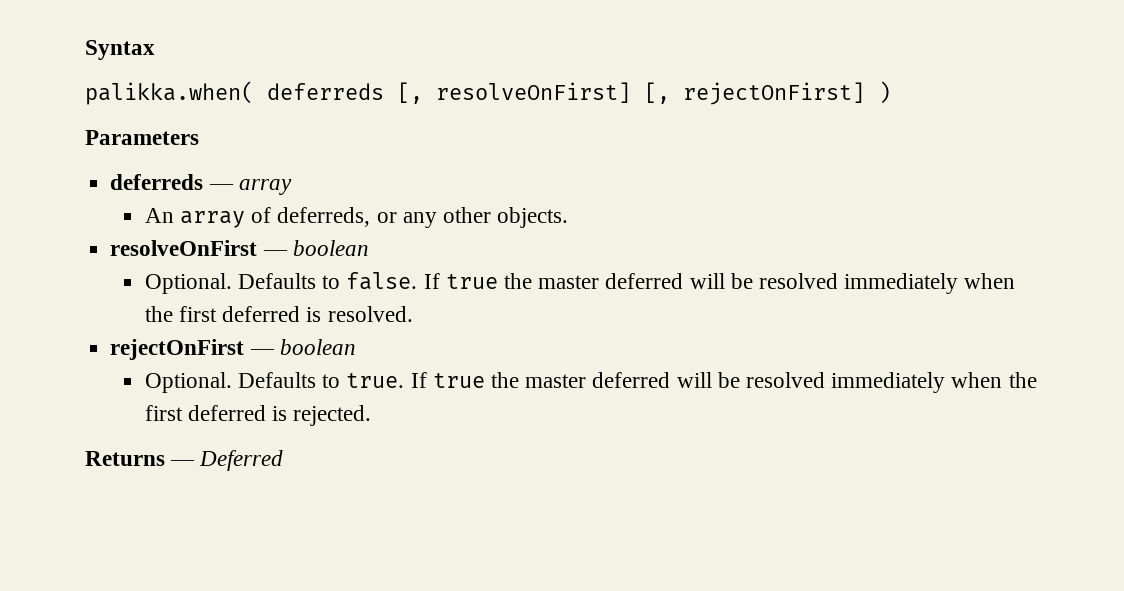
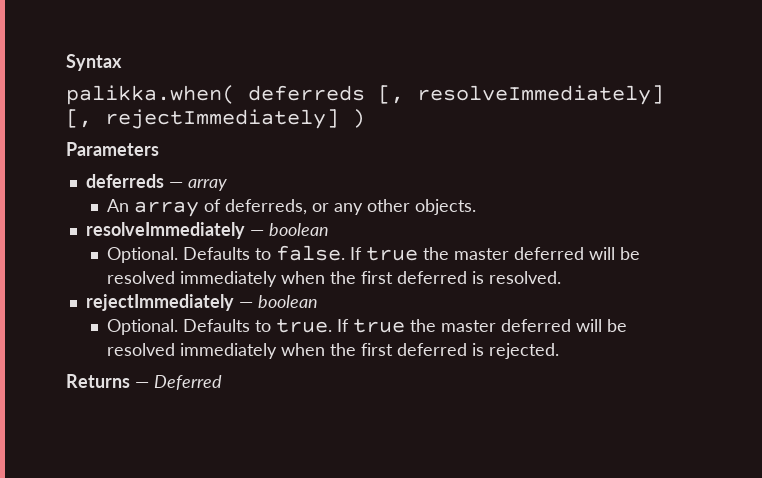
[436,82,865,105] resolveOnFirst] [, rejectOnFirst] -> [417,85,664,105] [66,109,339,129] resolveImmediately] [, rejectImmediately]
[110,240,258,256] resolveOnFirst -> [85,222,245,239] resolveImmediately
[110,339,245,360] rejectOnFirst -> [85,294,234,311] rejectImmediately

